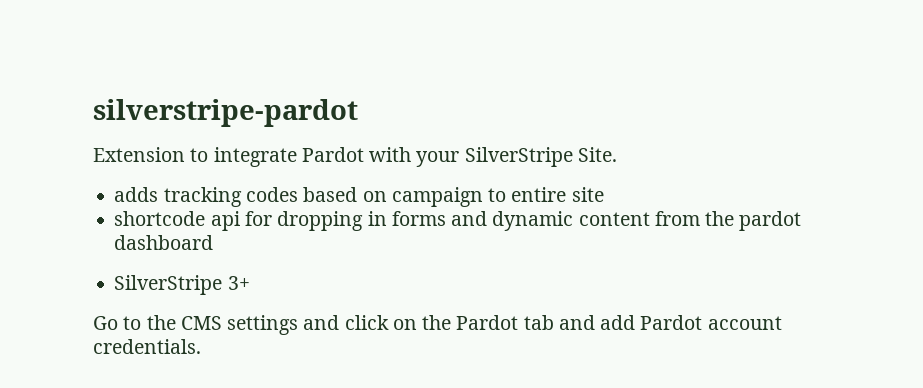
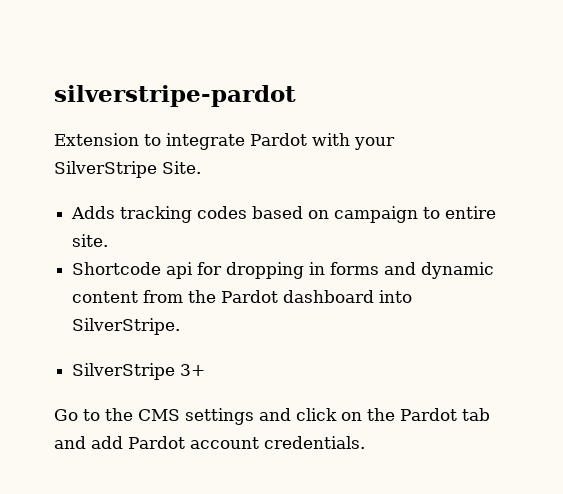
[114,187,159,202] adds -> [71,206,116,219] Adds
[571,187,604,202] [114,211,206,226] site // shortcode -> [72,234,109,247] [72,262,162,275] site. // Shortcode
[739,211,802,231] pardot -> [221,290,279,303] Pardot
(214, 242) none -> [379,290,413,303] [72,318,181,335] into SilverStripe.

